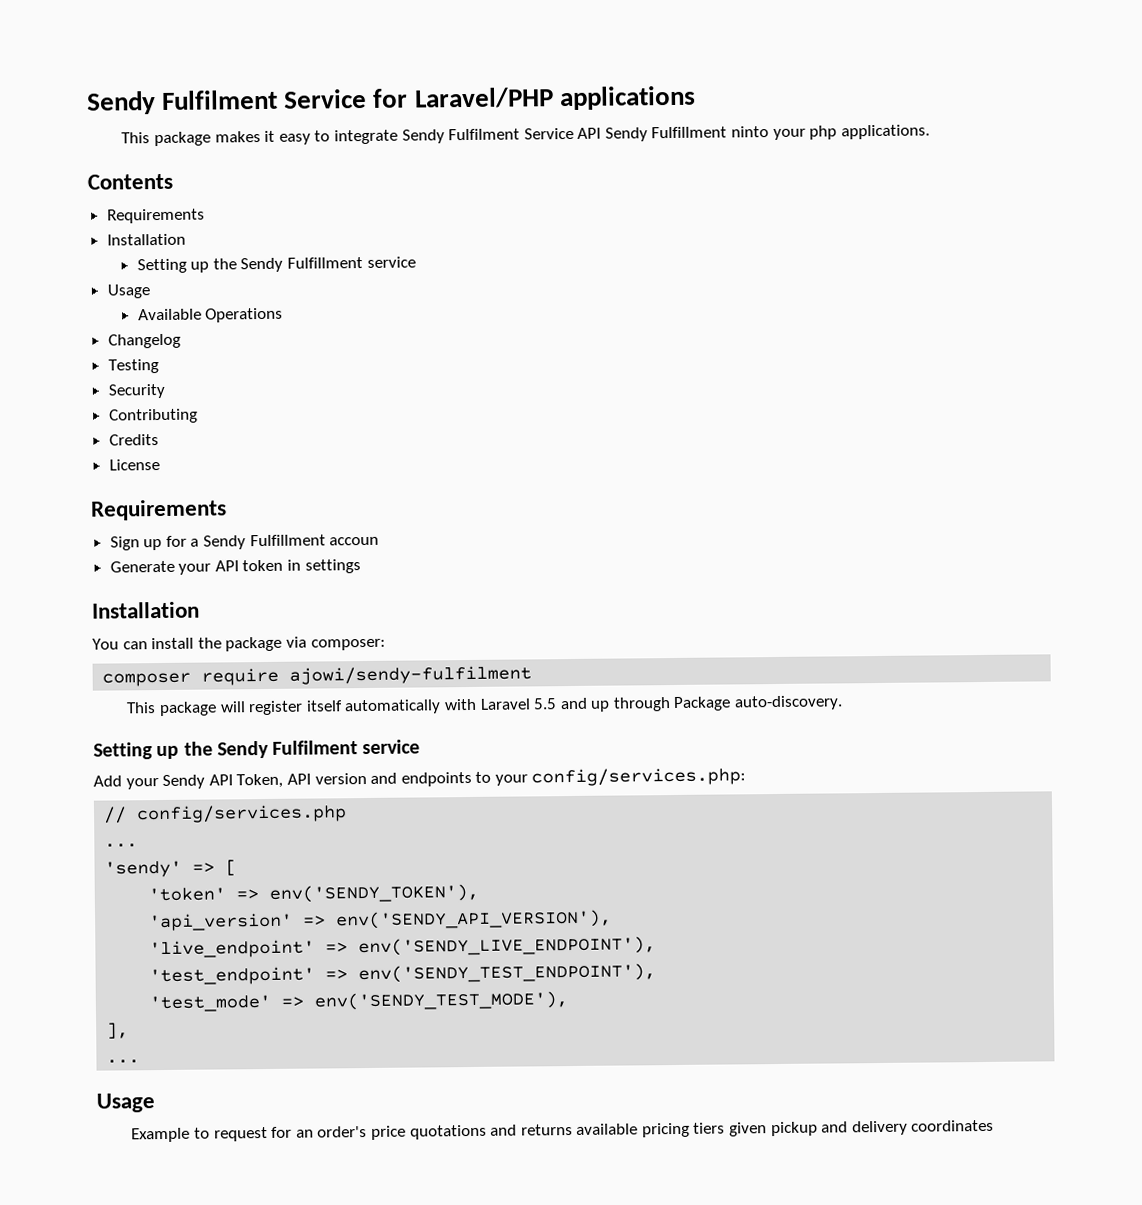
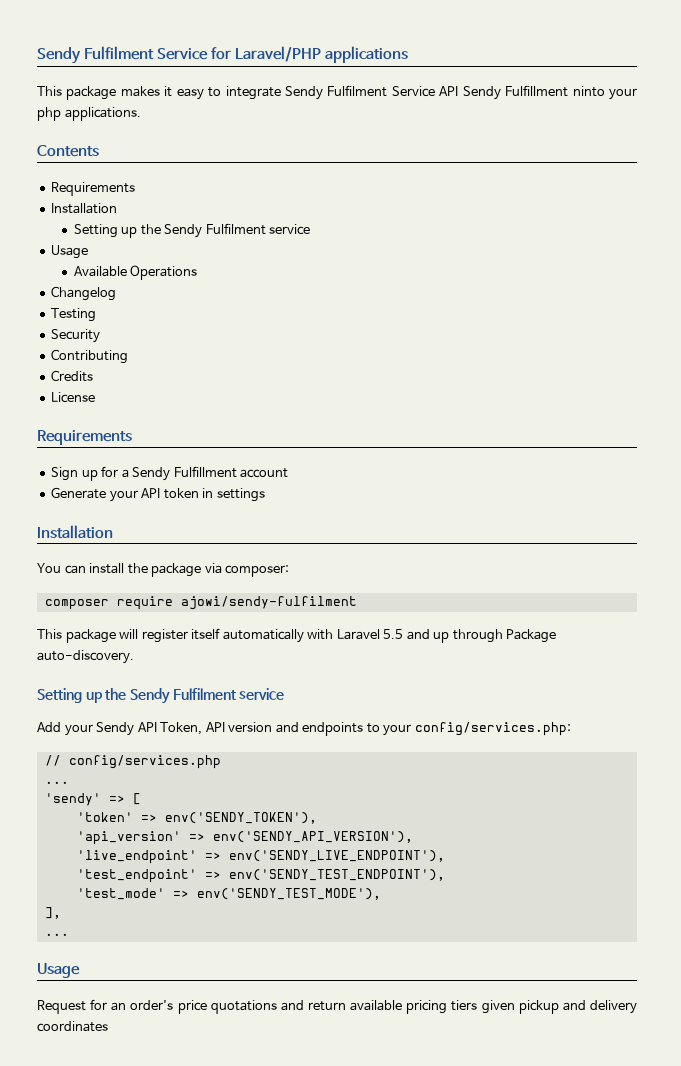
[286,257,363,269] Fulfillment -> [205,223,266,235] Fulfilment
[329,536,380,546] accoun -> [240,468,289,478] account
[131,1126,268,1143] Example to request -> [37,1000,86,1014] Request
[520,1124,573,1136] returns -> [308,1001,346,1011] return

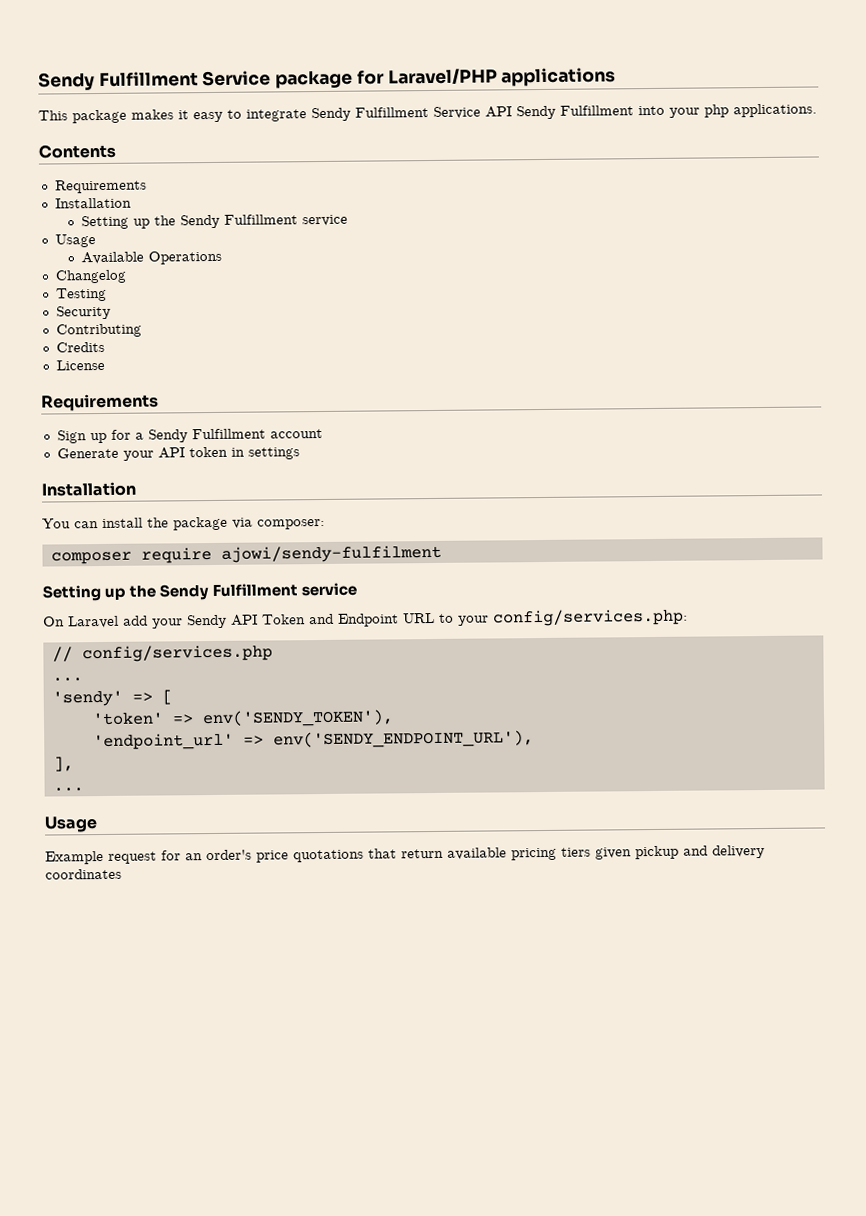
[37,46,209,64] Sendy Fulfilment Service -> [38,70,354,91] Sendy Fulfillment Service package
[327,85,388,97] Fulfilment -> [355,107,429,118] Fulfillment
[572,86,605,97] ninto -> [638,105,665,116] into
[205,223,266,235] Fulfilment -> [223,214,298,225] Fulfillment
[37,628,557,643] [37,650,134,664] [37,688,285,704] [37,722,364,736] // This package will register itself automatically with Laravel 5.5 and up through Package auto-discovery. // Setting up the Sendy Fulfilment service // Add your Sendy API Token, API version and endpoints -> [42,582,358,602] [43,612,435,629] // Setting up the Sendy Fulfillment service // On Laravel add your Sendy API Token and Endpoint URL
[76,831,413,845] [76,850,445,864] [76,869,445,883] [76,888,381,900] 'api_version' => env('SENDY_API_VERSION'), // 'live_endpoint' => env('SENDY_LIVE_ENDPOINT'), // 'test_endpoint' => env('SENDY_TEST_ENDPOINT'), // 'test_mode' => env('SENDY_TEST_MODE'), -> [92,730,534,751] 'endpoint_url' => env('SENDY_ENDPOINT_URL'),
[37,1000,86,1014] Request -> [45,851,157,865] Example request
[280,1000,304,1011] and -> [368,848,397,859] that

